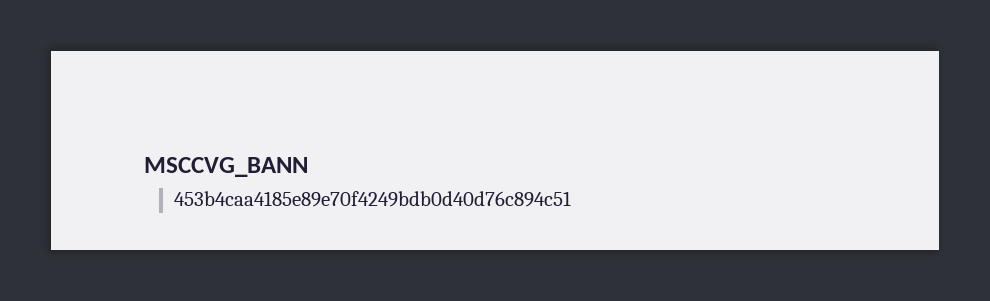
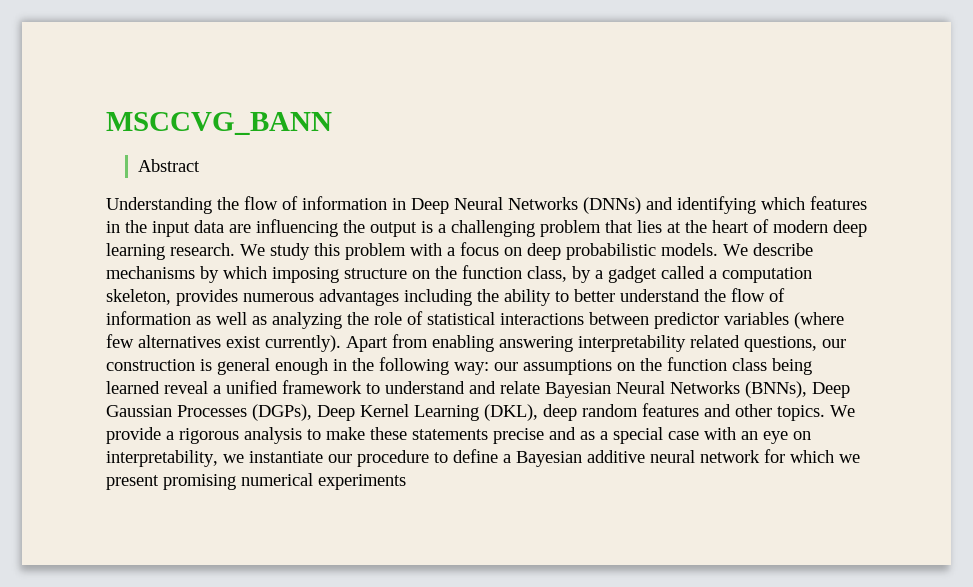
[173,191,571,207] 453b4caa4185e89e70f4249bdb0d40d76c894c51 -> [138,159,201,172] [106,196,867,214] [106,219,867,237] [106,242,813,260] [106,265,812,283] [106,288,785,306] [106,311,844,329] [106,334,846,352] [106,357,812,375] [106,380,850,398] [106,403,855,421] [106,427,811,444] [106,449,860,467] [106,473,406,490] Abstract // Understanding the flow of information in Deep Neural Networks (DNNs) and identifying which features in the input data are influencing the output is a challenging problem that lies at the heart of modern deep learning research. We study this problem with a focus on deep probabilistic models. We describe mechanisms by which imposing structure on the function class, by a gadget called a computation skeleton, provides numerous advantages including the ability to better understand the flow of information as well as analyzing the role of statistical interactions between predictor variables (where few alternatives exist currently). Apart from enabling answering interpretability related questions, our construction is general enough in the following way: our assumptions on the function class being learned reveal a unified framework to understand and relate Bayesian Neural Networks (BNNs), Deep Gaussian Processes (DGPs), Deep Kernel Learning (DKL), deep random features and other topics. We provide a rigorous analysis to make these statements precise and as a special case with an eye on interpretability, we instantiate our procedure to define a Bayesian additive neural network for which we present promising numerical experiments

